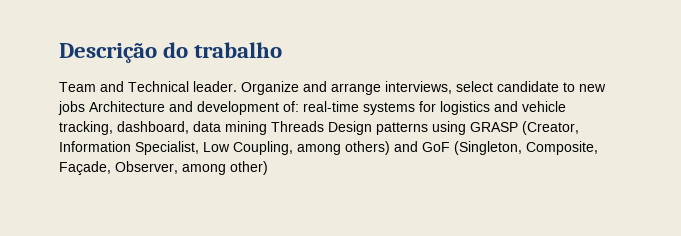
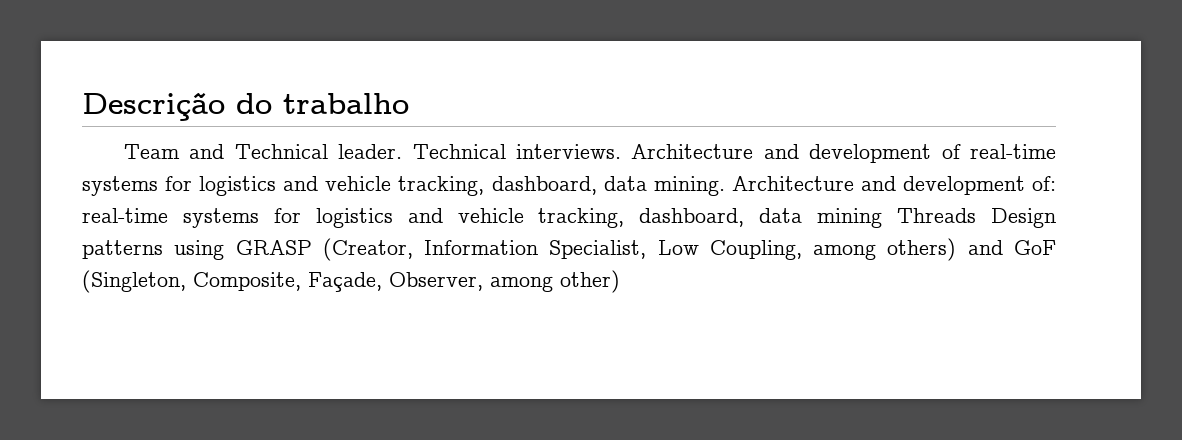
[241,81,606,95] [58,101,85,115] Organize and arrange interviews, select candidate to new jobs -> [412,144,1056,163] [82,176,725,196] Technical interviews. Architecture and development of real-time systems for logistics and vehicle tracking, dashboard, data mining.

